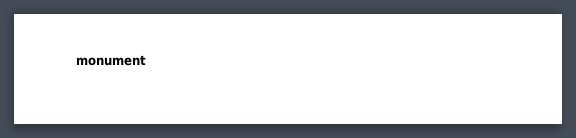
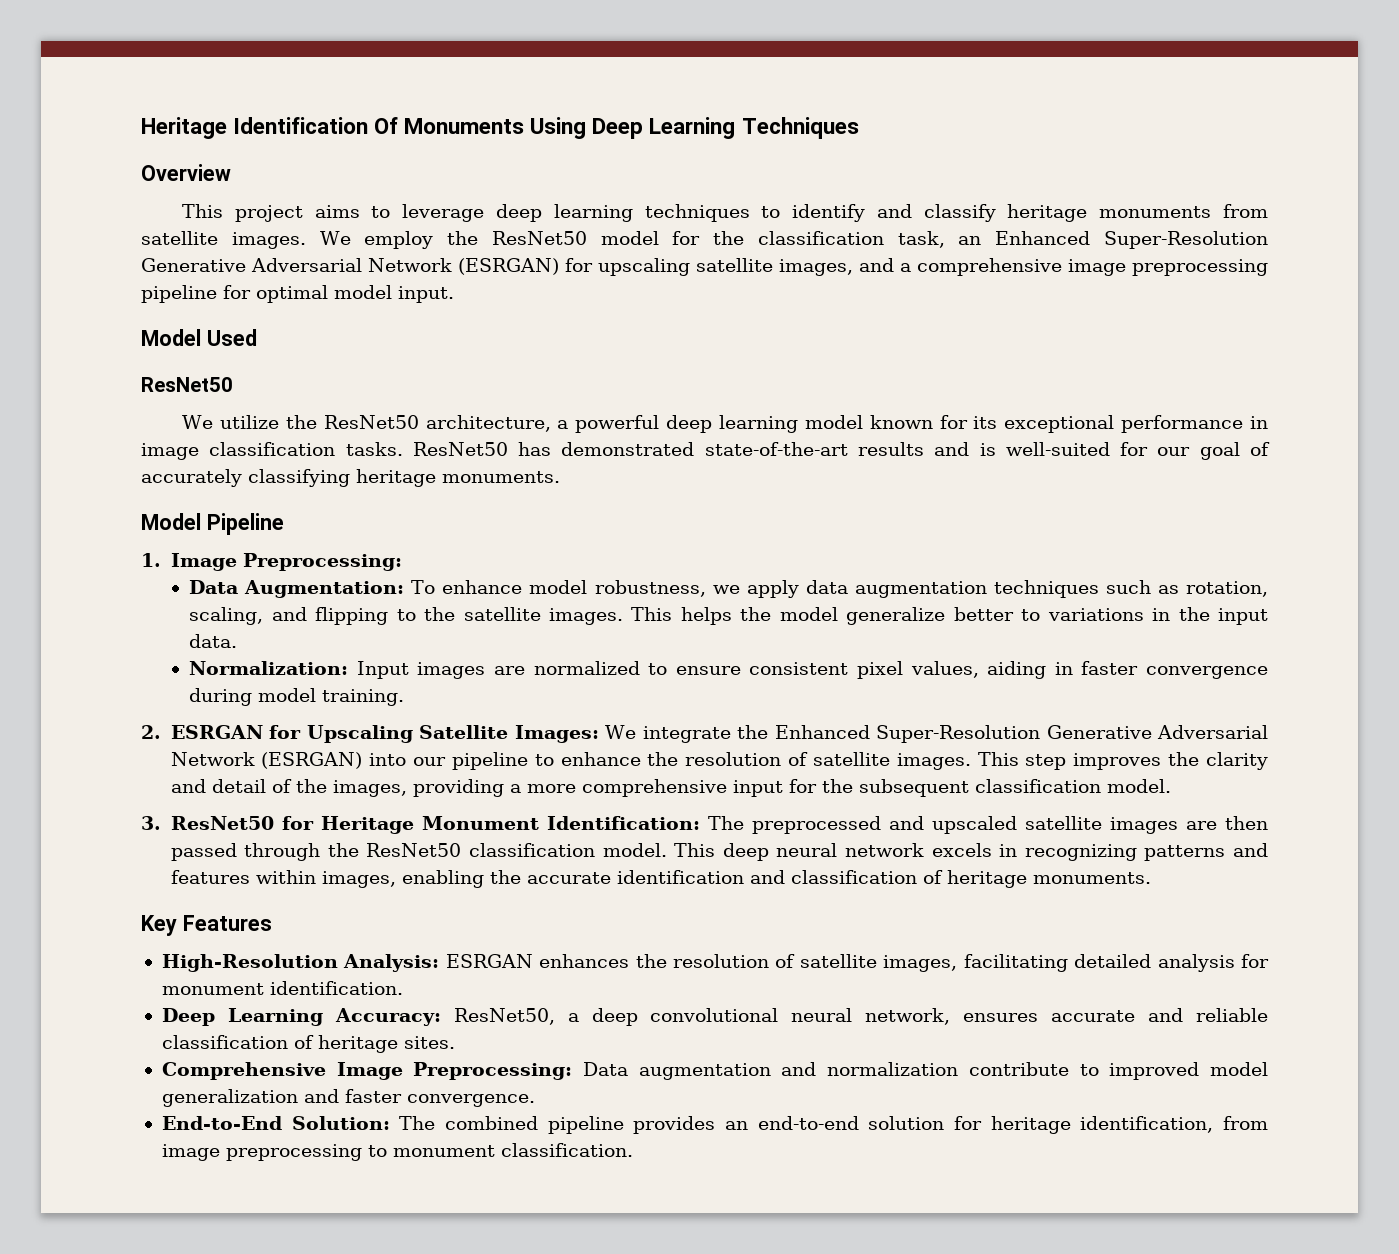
[76,55,146,66] monument -> [141,117,859,139] [141,164,231,181] [182,204,1269,222] [141,231,1269,249] [141,258,1268,276] [141,285,454,303] [141,329,257,346] [141,377,233,392] [182,415,1268,433] [141,442,1271,460] [141,469,560,487] [141,513,284,535] [141,553,402,571] [189,580,1269,598] [189,607,1268,625] [189,634,238,648] [189,661,1268,679] [189,688,405,706] [141,725,1269,743] [170,752,1268,770] [170,779,1171,797] [141,816,1268,834] [170,843,1269,861] [170,870,1151,888] [141,915,272,936] [161,954,1269,972] [161,981,403,995] [161,1008,1268,1026] [161,1035,455,1053] [161,1062,1269,1080] [161,1089,535,1107] [161,1116,1268,1134] [161,1143,633,1161] Heritage Identification Of Monuments Using Deep Learning Techniques // Overview // This project aims to leverage deep learning techniques to identify and classify heritage monuments from satellite images. We employ the ResNet50 model for the classification task, an Enhanced Super-Resolution Generative Adversarial Network (ESRGAN) for upscaling satellite images, and a comprehensive image preprocessing pipeline for optimal model input. // Model Used // ResNet50 // We utilize the ResNet50 architecture, a powerful deep learning model known for its exceptional performance in image classification tasks. ResNet50 has demonstrated state-of-the-art results and is well-suited for our goal of accurately classifying heritage monuments. // Model Pipeline // 1. Image Preprocessing: // Data Augmentation: To enhance model robustness, we apply data augmentation techniques such as rotation, scaling, and flipping to the satellite images. This helps the model generalize better to variations in the input data. // Normalization: Input images are normalized to ensure consistent pixel values, aiding in faster convergence during model training. // 2. ESRGAN for Upscaling Satellite Images: We integrate the Enhanced Super-Resolution Generative Adversarial Network (ESRGAN) into our pipeline to enhance the resolution of satellite images. This step improves the clarity and detail of the images, providing a more comprehensive input for the subsequent classification model. // 3. ResNet50 for Heritage Monument Identification: The preprocessed and upscaled satellite images are then passed through the ResNet50 classification model. This deep neural network excels in recognizing patterns and features within images, enabling the accurate identification and classification of heritage monuments. // Key Features // High-Resolution Analysis: ESRGAN enhances the resolution of satellite images, facilitating detailed analysis for monument identification. // Deep Learning Accuracy: ResNet50, a deep convolutional neural network, ensures accurate and reliable classification of heritage sites. // Comprehensive Image Preprocessing: Data augmentation and normalization contribute to improved model generalization and faster convergence. // End-to-End Solution: The combined pipeline provides an end-to-end solution for heritage identification, from image preprocessing to monument classification.

